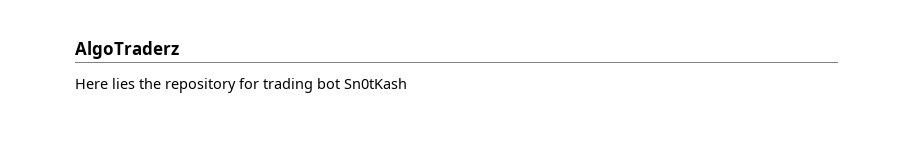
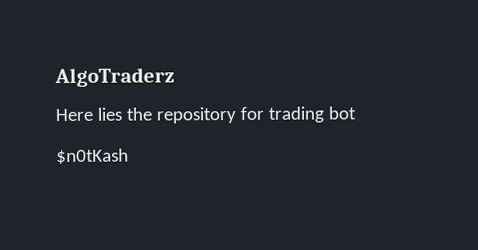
[344,78,407,89] Sn0tKash -> [56,148,129,165] // $n0tKash

